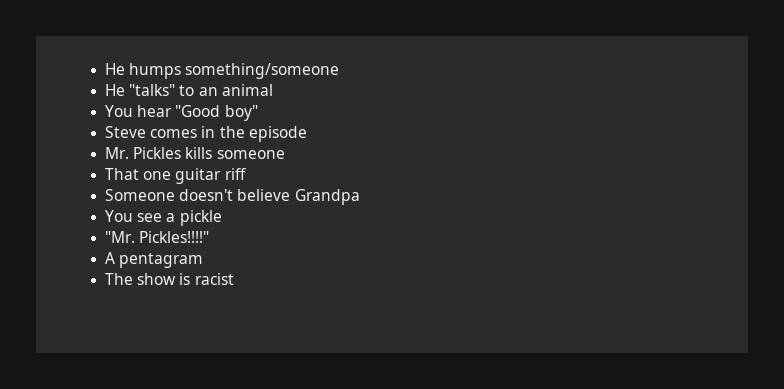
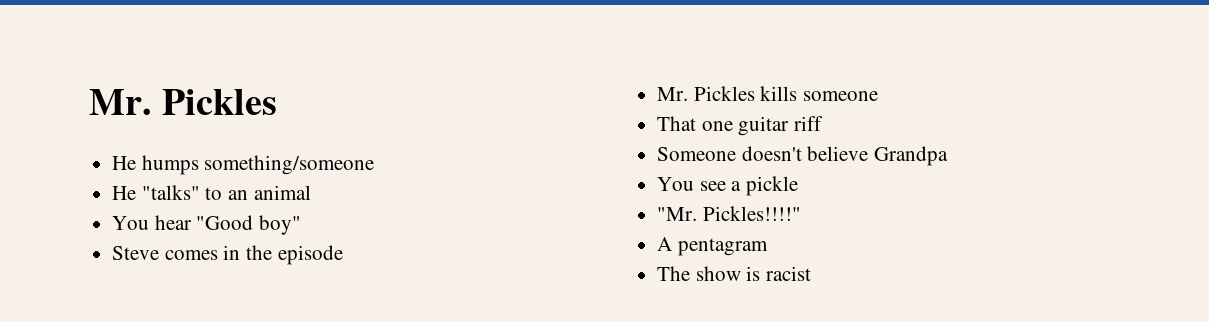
(105, 69) none -> [89,89,278,115] Mr. Pickles //

